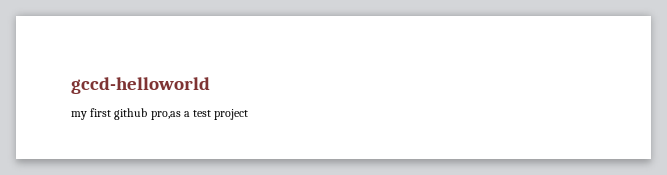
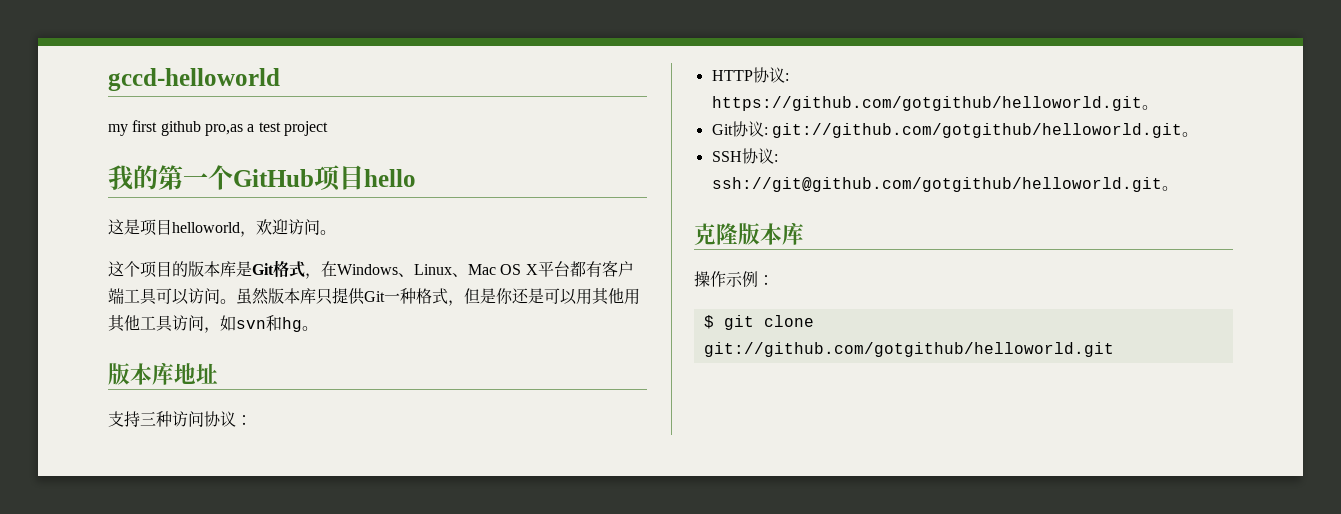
(249, 114) none -> [108,165,416,191] [108,219,336,237] [108,260,634,279] [108,287,640,306] [108,315,318,333] [108,362,218,385] [108,411,252,427] [711,67,789,83] [711,96,1158,111] [711,121,1198,138] [711,148,778,164] [711,177,1178,192] [694,222,804,245] [694,271,774,287] [703,315,814,330] [703,342,1114,357] // 我的第一个GitHub项目hello // 这是项目helloworld，欢迎访问。 // 这个项目的版本库是Git格式，在Windows、Linux、Mac OS X平台都有客户端工具可以访问。虽然版本库只提供Git一种格式，但是你还是可以用其他用其他工具访问，如svn和hg。 // 版本库地址 // 支持三种访问协议： // HTTP协议: https://github.com/gotgithub/helloworld.git。 // Git协议: git://github.com/gotgithub/helloworld.git。 // SSH协议: ssh://git@github.com/gotgithub/helloworld.git。 // 克隆版本库 // 操作示例： // $ git clone git://github.com/gotgithub/helloworld.git

